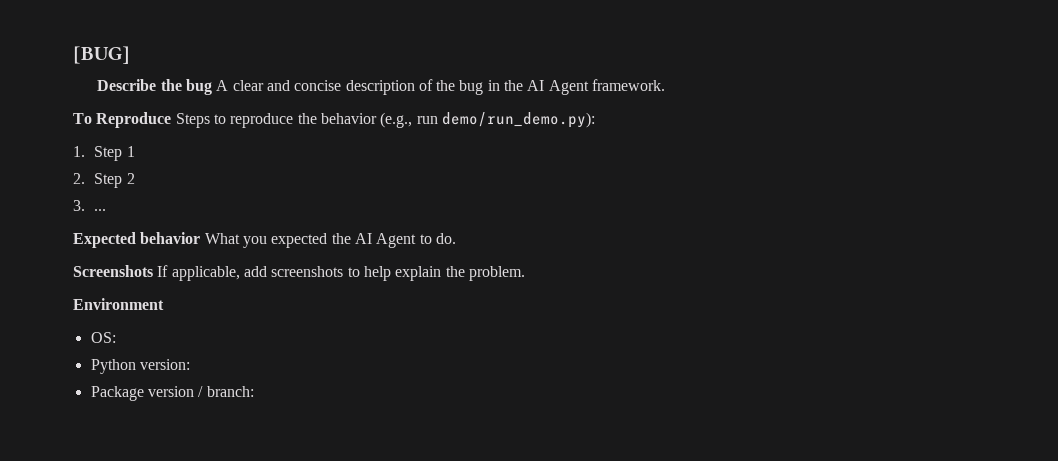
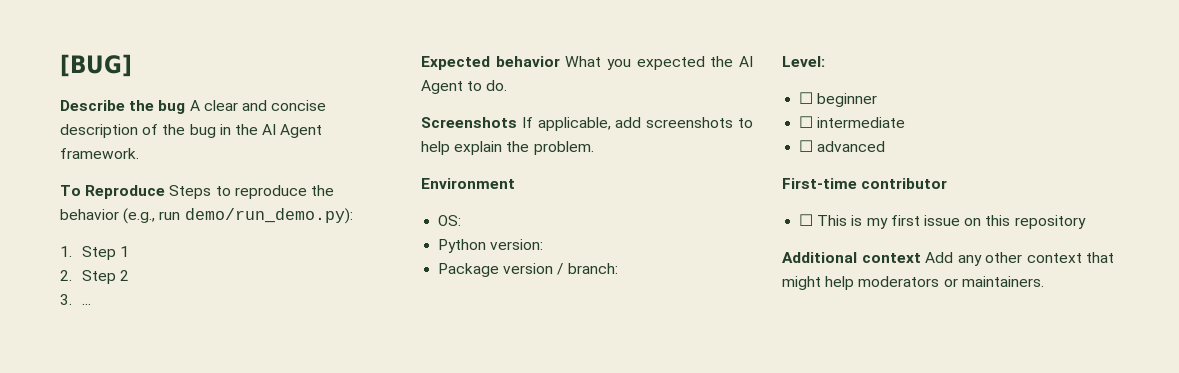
(254, 391) none -> [782,56,825,67] [799,92,878,107] [799,116,906,128] [799,140,886,152] [782,178,948,189] [799,214,1086,229] [782,252,1114,266] [782,276,1044,290] // Level: // ☐ beginner // ☐ intermediate // ☐ advanced // First-time contributor // ☐ This is my first issue on this repository // Additional context Add any other context that might help moderators or maintainers.

